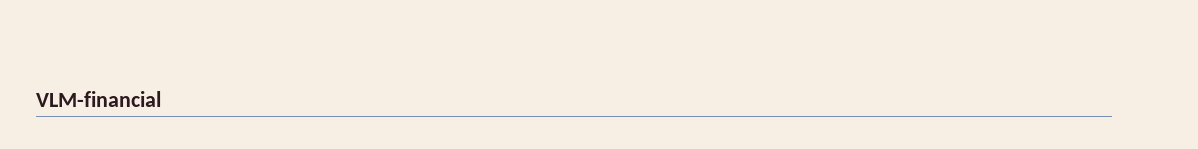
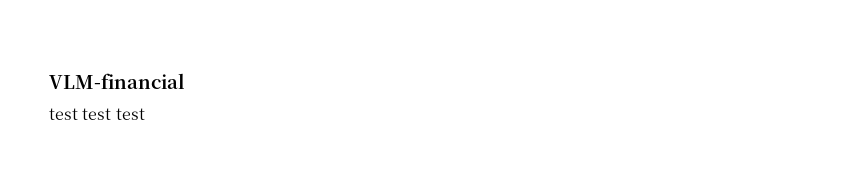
(161, 99) none -> [49,108,145,120] // test test test

